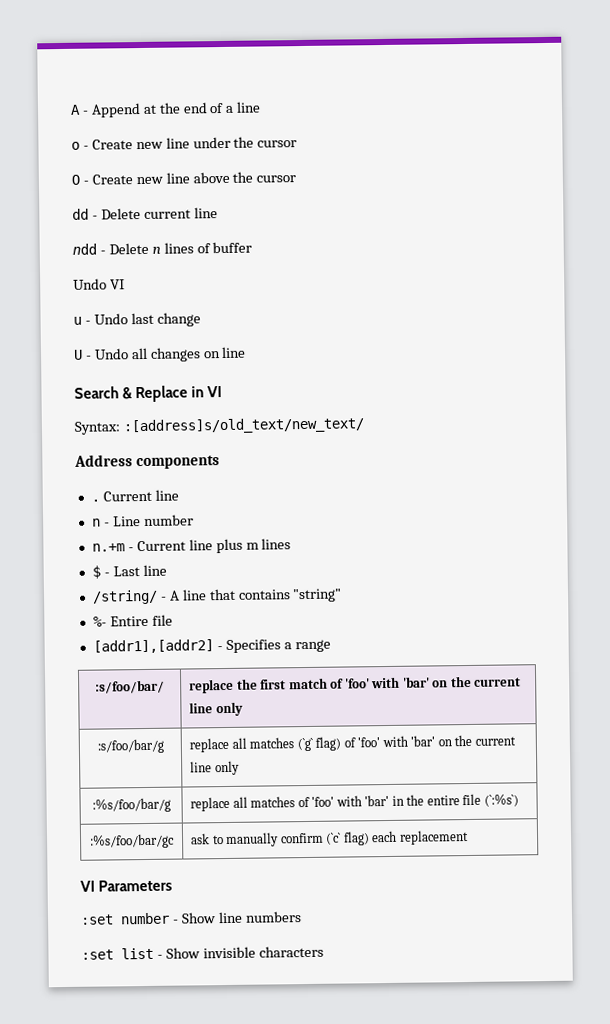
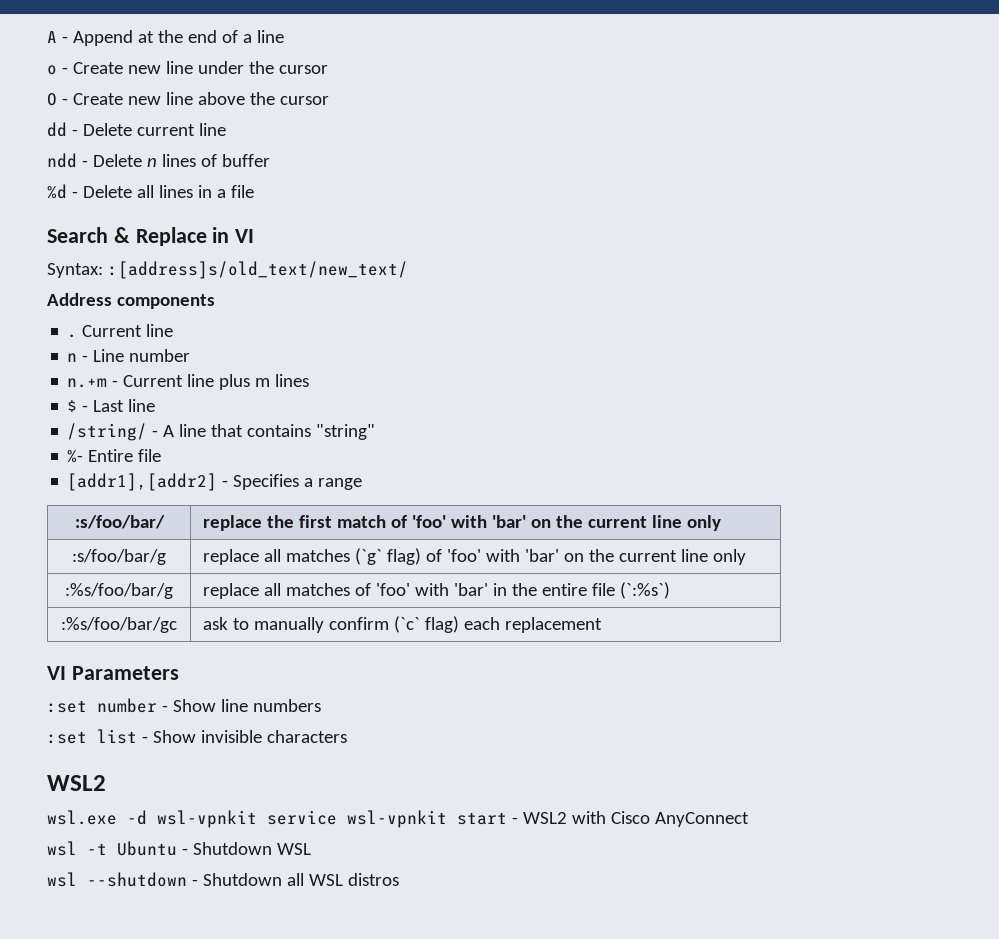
[73,278,125,290] [73,312,201,327] [73,346,247,362] Undo VI // u - Undo last change // U - Undo all changes on line -> [47,184,254,199] %d - Delete all lines in a file
(324, 951) none -> [47,775,106,791] [47,810,749,828] [47,841,311,856] [47,872,399,887] // WSL2 // wsl.exe -d wsl-vpnkit service wsl-vpnkit start - WSL2 with Cisco AnyConnect // wsl -t Ubuntu - Shutdown WSL // wsl --shutdown - Shutdown all WSL distros

